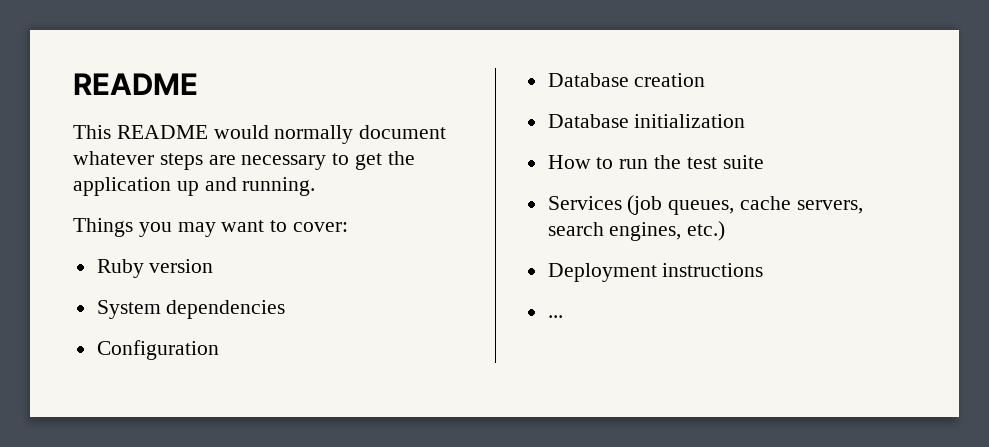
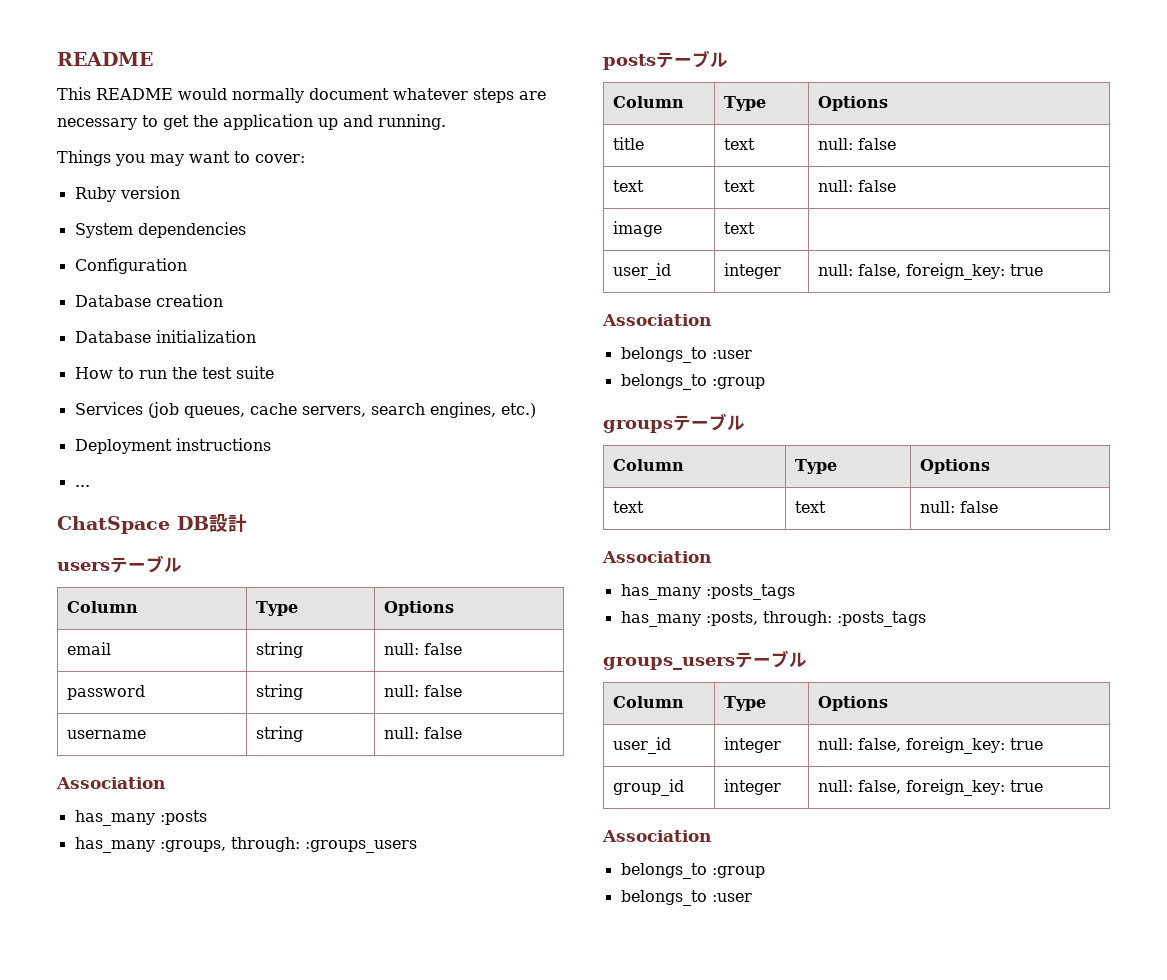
(563, 316) none -> [57,514,247,534] [57,555,182,573] [66,601,138,613] [255,601,298,616] [383,601,454,616] [66,642,111,655] [255,642,303,658] [383,643,462,655] [66,685,145,700] [255,684,303,700] [383,685,462,697] [66,730,146,739] [255,726,303,742] [383,727,462,739] [56,777,165,789] [74,810,207,826] [74,837,417,853] [603,50,728,70] [612,96,684,108] [723,96,766,111] [817,96,888,111] [612,137,644,150] [723,138,755,150] [817,138,896,150] [612,180,644,192] [723,180,755,192] [817,180,896,192] [612,221,662,237] [723,222,755,234] [612,263,671,280] [723,263,781,279] [817,263,1043,280] [602,314,711,326] [620,347,752,363] [620,374,765,390] [603,413,745,433] [612,459,684,471] [794,459,837,474] [919,459,990,474] [612,501,644,513] [794,501,826,513] [919,501,998,513] [602,551,711,563] [620,584,795,600] [620,611,926,627] [603,650,807,670] [612,696,684,708] [723,696,766,711] [817,696,888,711] [612,737,671,754] [723,737,781,753] [817,737,1043,754] [612,779,684,796] [723,779,781,795] [817,779,1043,796] [602,830,711,842] [620,863,765,879] [620,890,752,906] // ChatSpace DB設計 // usersテーブル // Column | Type | Options // email | string | null: false // password | string | null: false // username | string | null: false // Association // has_many :posts // has_many :groups, through: :groups_users // postsテーブル // Column | Type | Options // title | text | null: false // text | text | null: false // image | text | // user_id | integer | null: false, foreign_key: true // Association // belongs_to :user // belongs_to :group // groupsテーブル // Column | Type | Options // text | text | null: false // Association // has_many :posts_tags // has_many :posts, through: :posts_tags // groups_usersテーブル // Column | Type | Options // user_id | integer | null: false, foreign_key: true // group_id | integer | null: false, foreign_key: true // Association // belongs_to :group // belongs_to :user

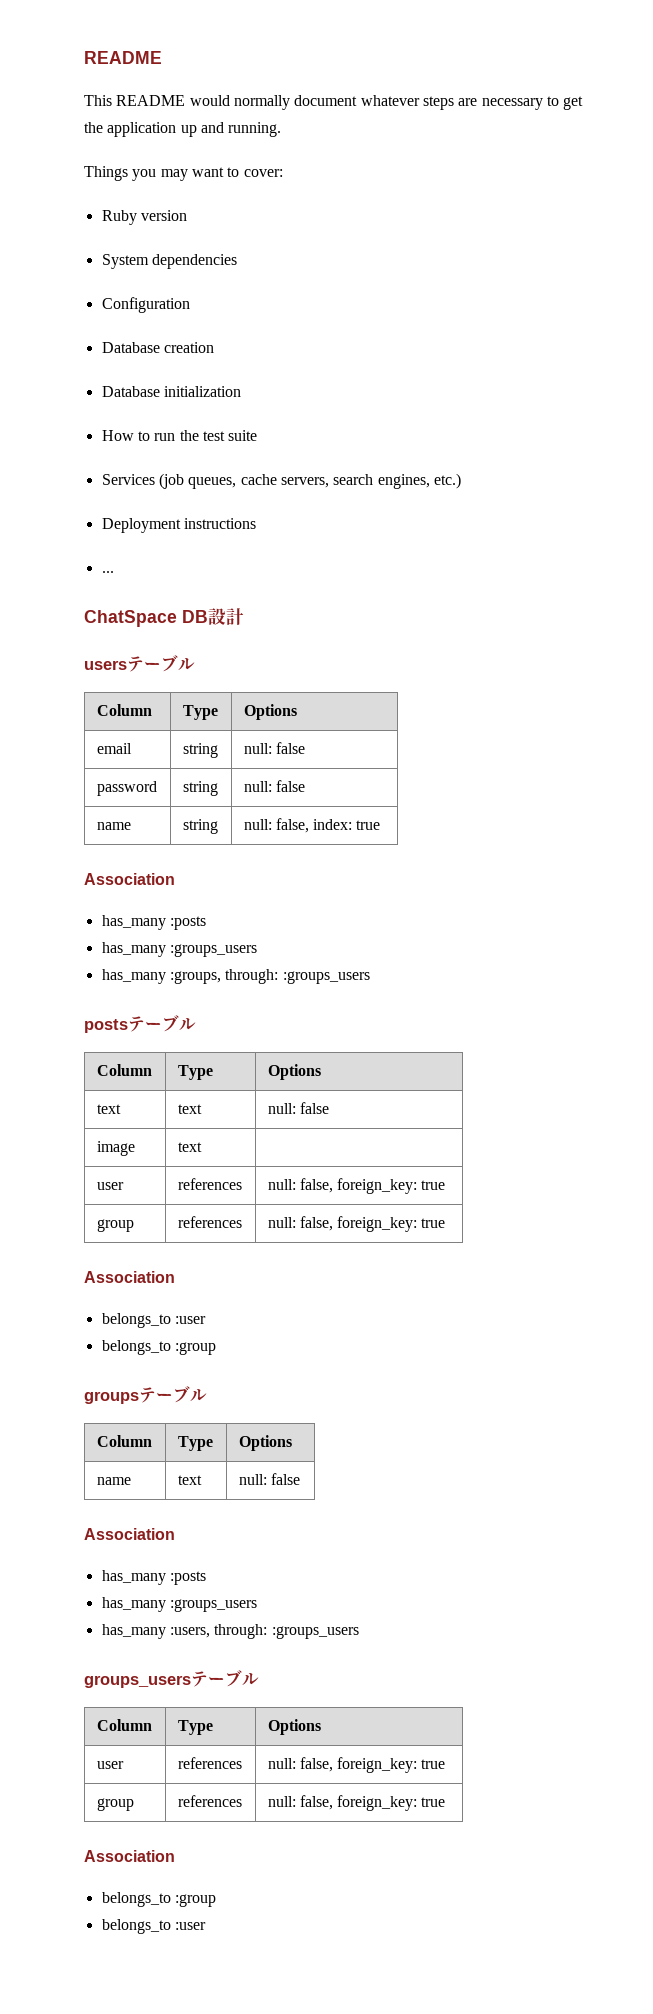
[66,730,146,739] [255,726,303,742] [383,727,462,739] [56,777,165,789] [74,810,207,826] username | string | null: false // Association // has_many :posts -> [96,822,131,830] [182,819,218,834] [243,818,381,833] [84,873,175,885] [101,915,206,930] [101,942,257,957] name | string | null: false, index: true // Association // has_many :posts // has_many :groups_users
[612,137,644,150] [723,138,755,150] [817,138,896,150] // title | text | null: false -> (321, 1072) none
[612,263,671,280] [723,263,781,279] user_id | integer -> [96,1182,124,1190] [177,1178,242,1190] [267,1178,446,1194] [96,1219,134,1232] [177,1216,242,1228] user | references | null: false, foreign_key: true // group | references
[612,501,644,513] text -> [96,1477,131,1485] name
[705,584,795,600] [620,611,926,627] :posts_tags // has_many :posts, through: :posts_tags -> [169,1571,206,1585] [101,1597,257,1612] [101,1624,359,1639] :posts // has_many :groups_users // has_many :users, through: :groups_users
[612,737,671,754] [723,737,781,753] [817,737,1043,754] [612,779,684,796] [723,779,781,795] user_id | integer | null: false, foreign_key: true // group_id | integer -> [96,1761,124,1769] [177,1757,242,1769] [267,1757,446,1773] [96,1798,134,1811] [177,1795,242,1807] user | references | null: false, foreign_key: true // group | references

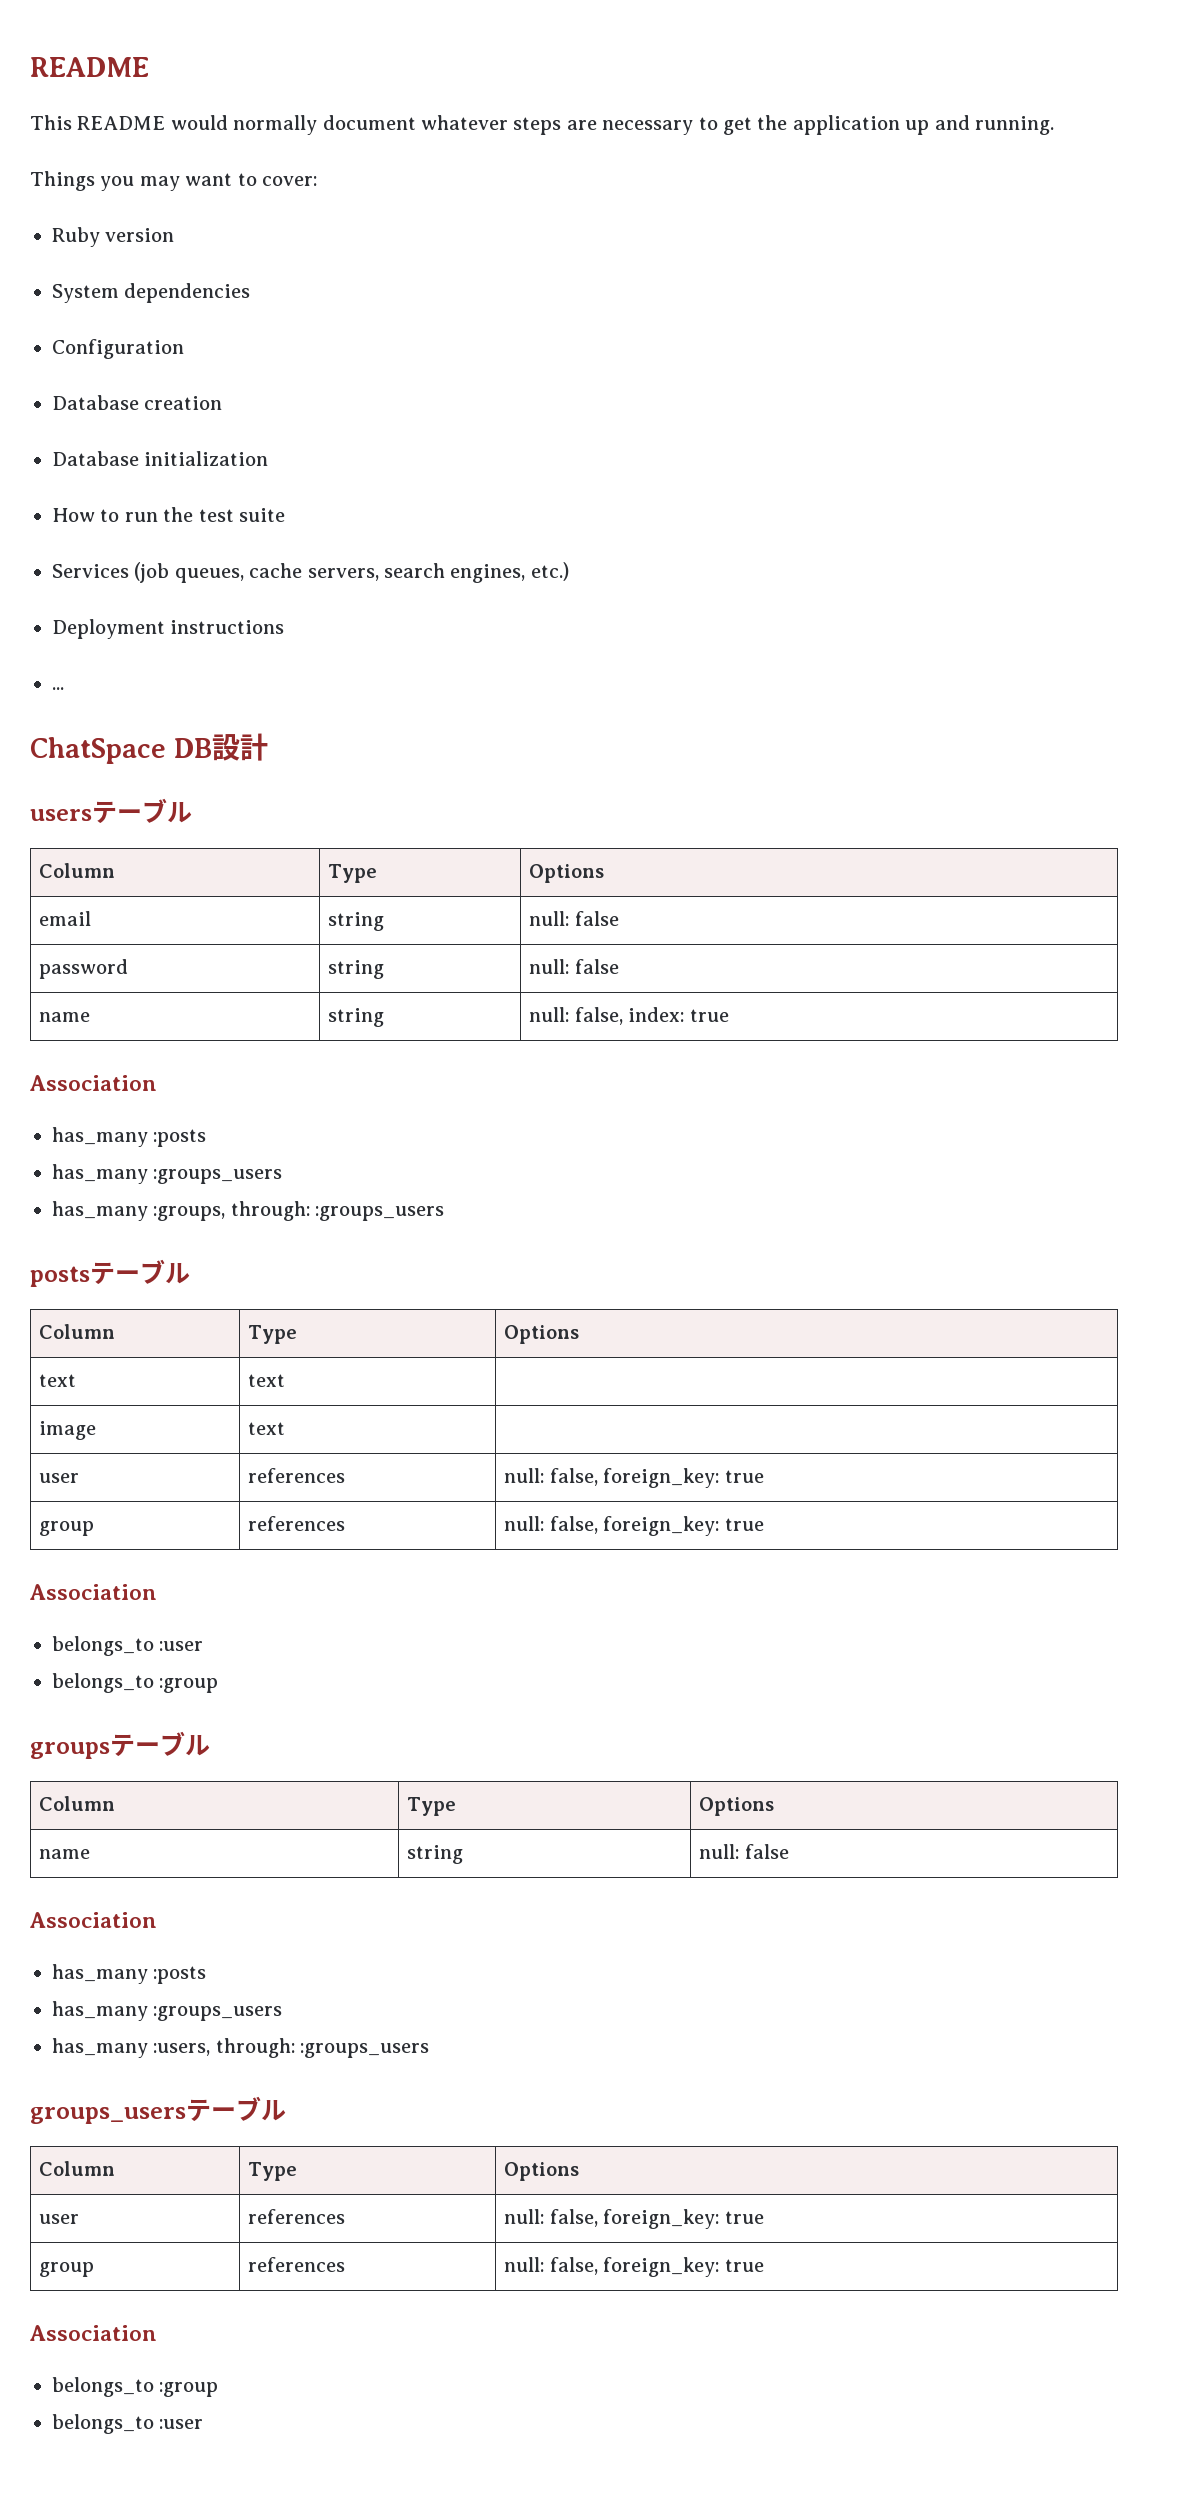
[267,1102,329,1114] null: false -> (286, 1380) none
[177,1475,202,1485] text -> [407,1845,464,1864] string

